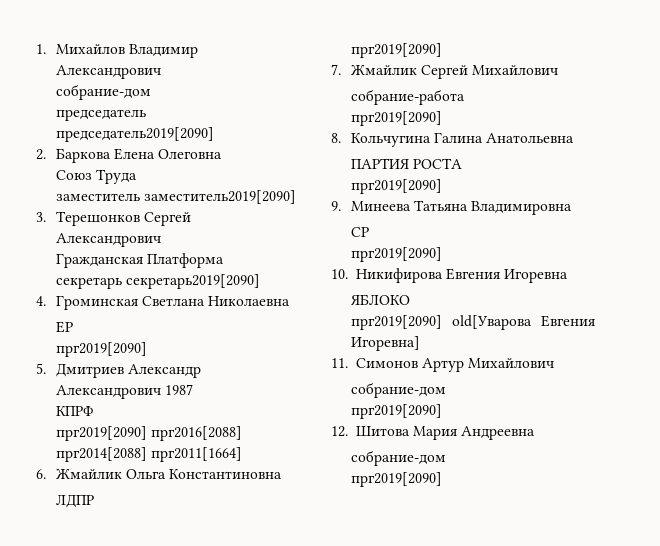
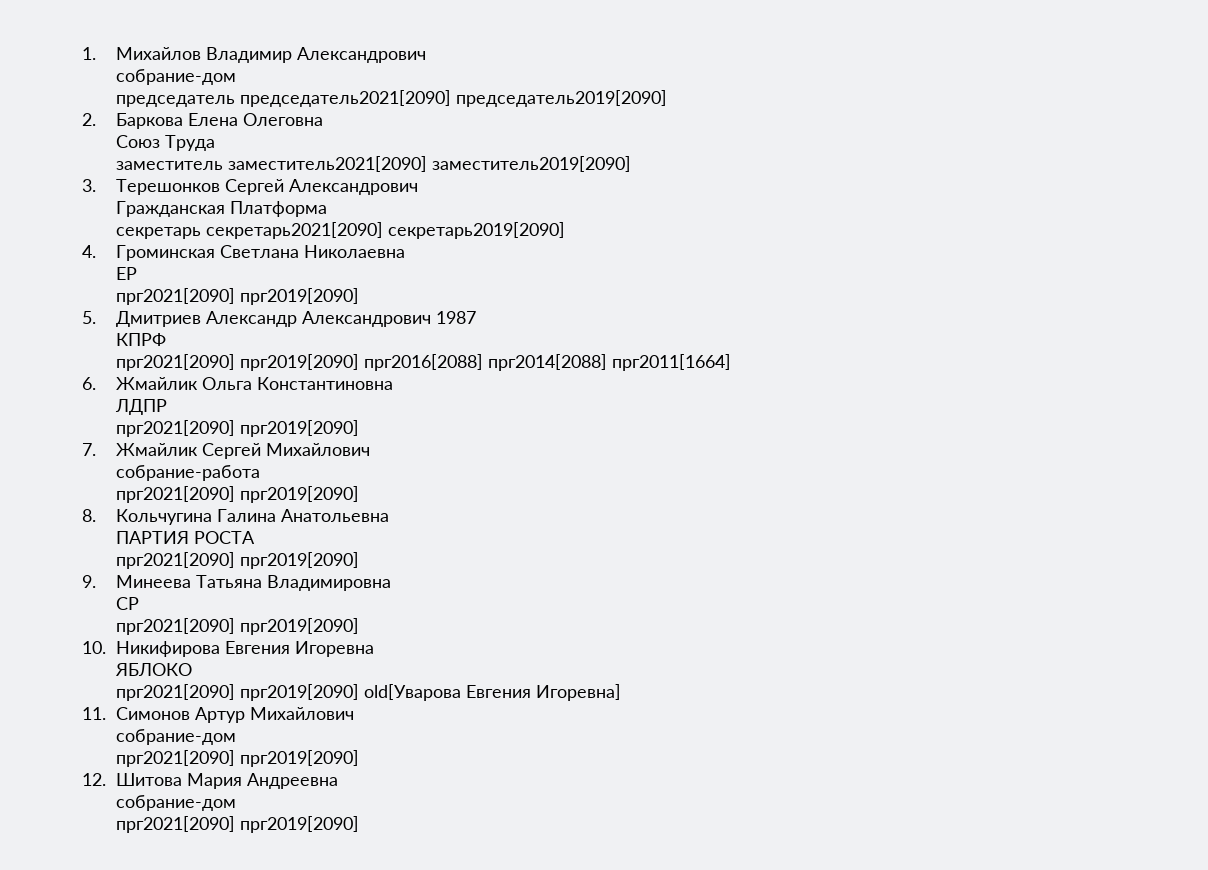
(146, 115) none -> [240,90,452,107] председатель2021[2090]
(140, 197) none -> [228,156,428,172] заместитель2021[2090]
(122, 283) none -> [206,222,384,239] секретарь2021[2090]
(73, 327) none -> [116,288,236,305] прг2021[2090]
(93, 411) none -> [116,354,236,371] прг2021[2090]
(94, 501) none -> [116,420,236,437] прг2021[2090]
(465, 97) none -> [116,486,236,503] прг2021[2090]
(463, 163) none -> [116,552,236,569] прг2021[2090]
(369, 232) none -> [116,618,236,635] прг2021[2090]
(410, 299) none -> [116,684,236,701] прг2021[2090]
(446, 390) none -> [116,750,236,767] прг2021[2090]
(446, 458) none -> [116,816,236,833] прг2021[2090]

